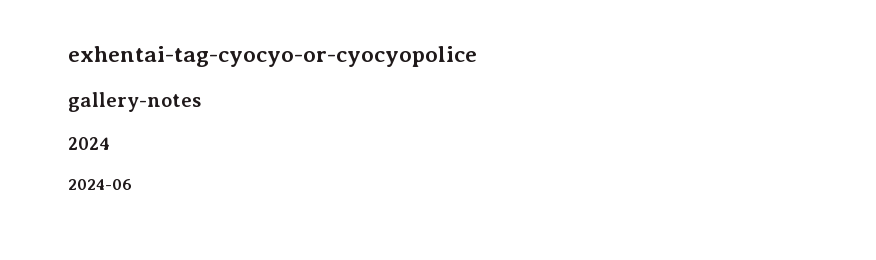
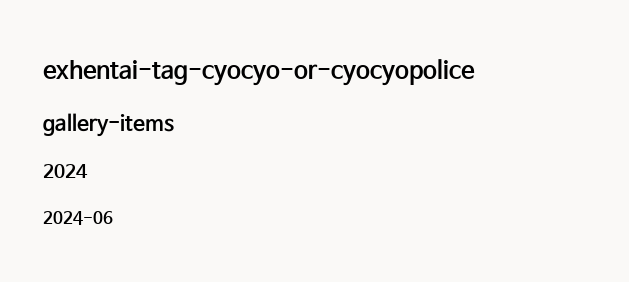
[68,92,201,112] gallery-notes -> [43,113,174,137] gallery-items

